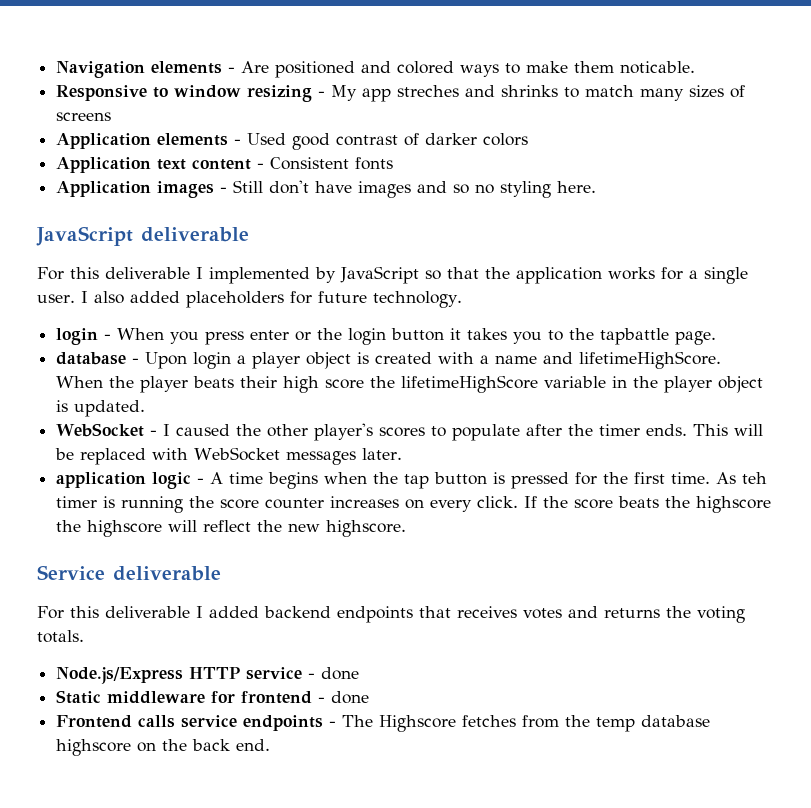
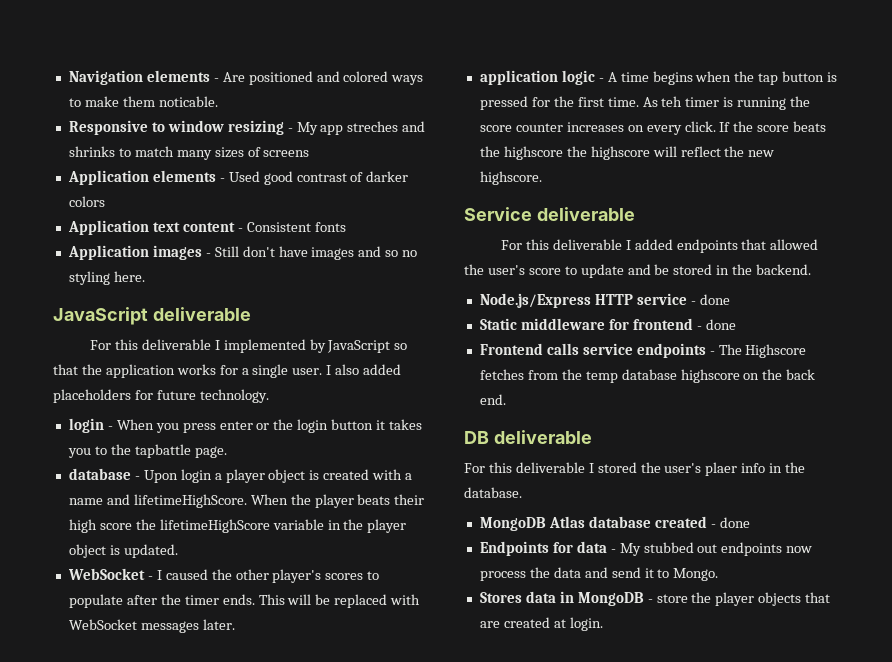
[264,606,331,618] backend -> (673, 244) none
[457,606,745,623] [37,630,84,643] receives votes and returns the voting totals. -> [770,239,819,250] [464,264,812,278] allowed the user's score to update and be stored in the backend.
(271, 745) none -> [464,430,592,444] [464,462,806,476] [464,487,522,498] [479,516,750,531] [479,541,813,556] [479,567,719,581] [479,591,831,606] [479,617,603,631] // DB deliverable // For this deliverable I stored the user's plaer info in the database. // MongoDB Atlas database created - done // Endpoints for data - My stubbed out endpoints now process the data and send it to Mongo. // Stores data in MongoDB - store the player objects that are created at login.

